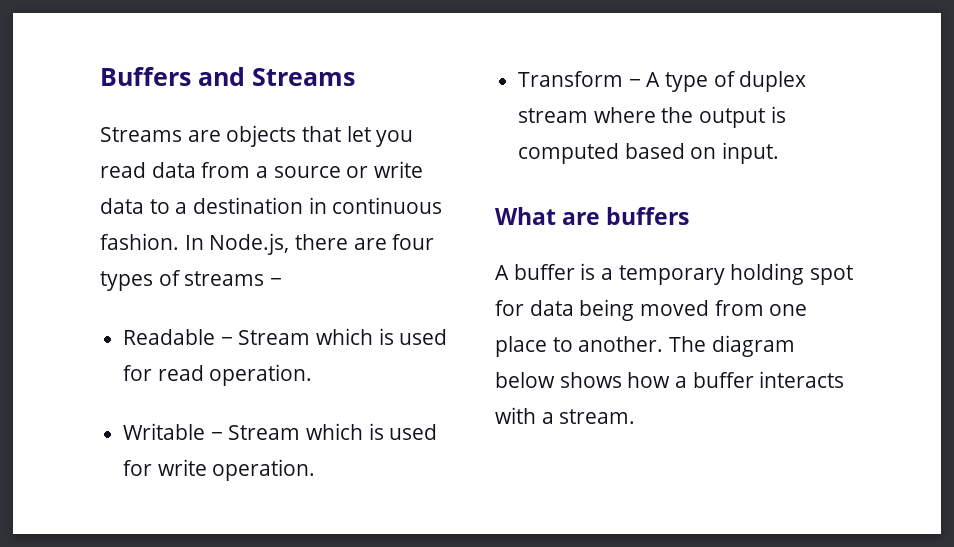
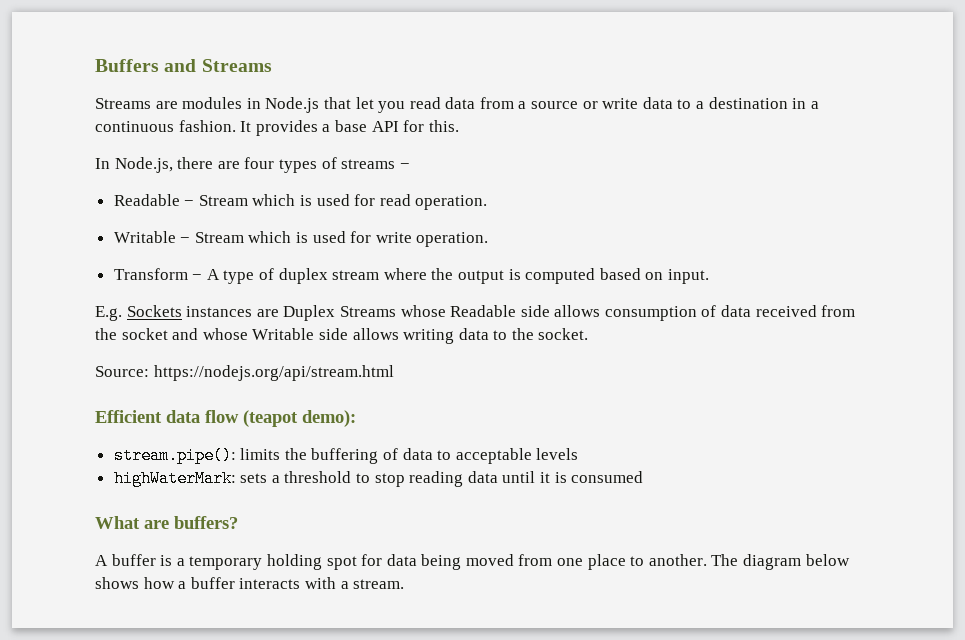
[226,125,297,147] objects -> [182,97,320,113] modules in Node.js
(327, 205) none -> [810,101,819,109] a
(179, 241) none -> [240,120,459,136] It provides a base API for this. //
(780, 153) none -> [95,305,856,321] [95,328,589,344] [95,365,394,381] [95,410,356,427] [113,447,579,464] [113,470,644,487] // E.g. Sockets instances are Duplex Streams whose Readable side allows consumption of data received from the socket and whose Writable side allows writing data to the socket. // Source: https://nodejs.org/api/stream.html // Efficient data flow (teapot demo): // stream.pipe(): limits the buffering of data to acceptable levels // highWaterMark: sets a threshold to stop reading data until it is consumed
[606,207,690,225] buffers -> [174,516,238,529] buffers?

